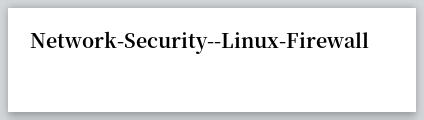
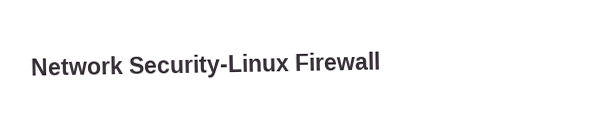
[30,31,369,54] Network-Security--Linux-Firewall -> [30,51,382,79] Network Security-Linux Firewall

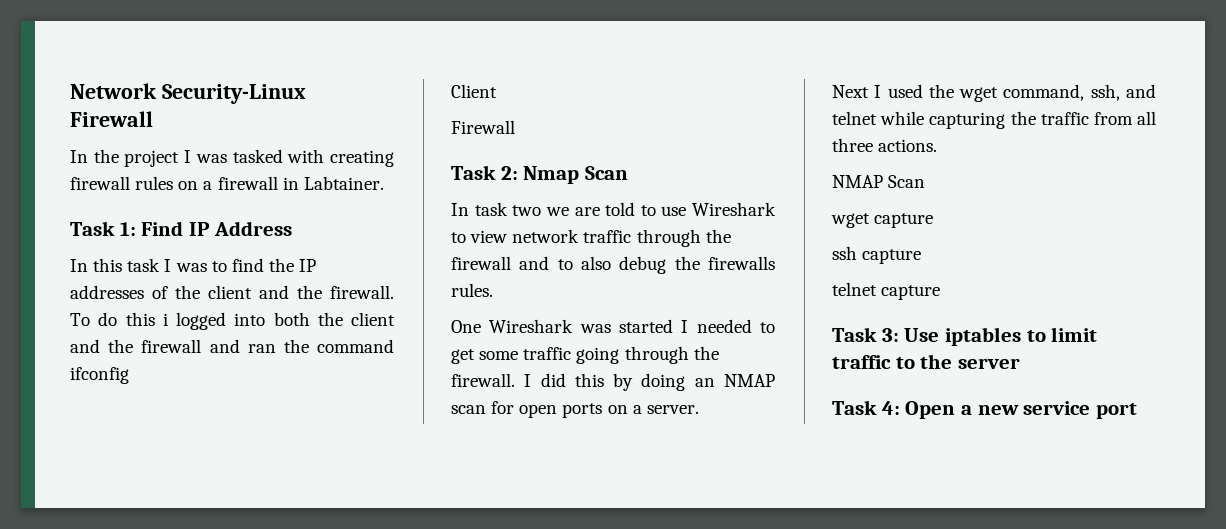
(382, 61) none -> [70,149,394,167] [70,176,384,190] [70,221,292,236] [70,258,317,272] [70,285,394,299] [70,312,395,330] [70,339,395,353] [70,367,129,384] [451,84,497,98] [451,120,515,134] [451,165,629,184] [451,202,776,216] [451,229,731,247] [451,256,775,274] [451,283,493,297] [451,319,775,333] [451,346,719,364] [451,373,775,391] [451,401,699,418] [832,84,1156,102] [832,111,1156,129] [832,138,938,152] [832,175,926,188] [831,213,934,228] [832,246,922,264] [832,282,941,300] [832,327,1098,346] [832,354,1021,369] [832,400,1138,419] // In the project I was tasked with creating firewall rules on a firewall in Labtainer. // Task 1: Find IP Address // In this task I was to find the IP addresses of the client and the firewall. To do this i logged into both the client and the firewall and ran the command ifconfig // Client // Firewall // Task 2: Nmap Scan // In task two we are told to use Wireshark to view network traffic through the firewall and to also debug the firewalls rules. // One Wireshark was started I needed to get some traffic going through the firewall. I did this by doing an NMAP scan for open ports on a server. // Next I used the wget command, ssh, and telnet while capturing the traffic from all three actions. // NMAP Scan // wget capture // ssh capture // telnet capture // Task 3: Use iptables to limit traffic to the server // Task 4: Open a new service port

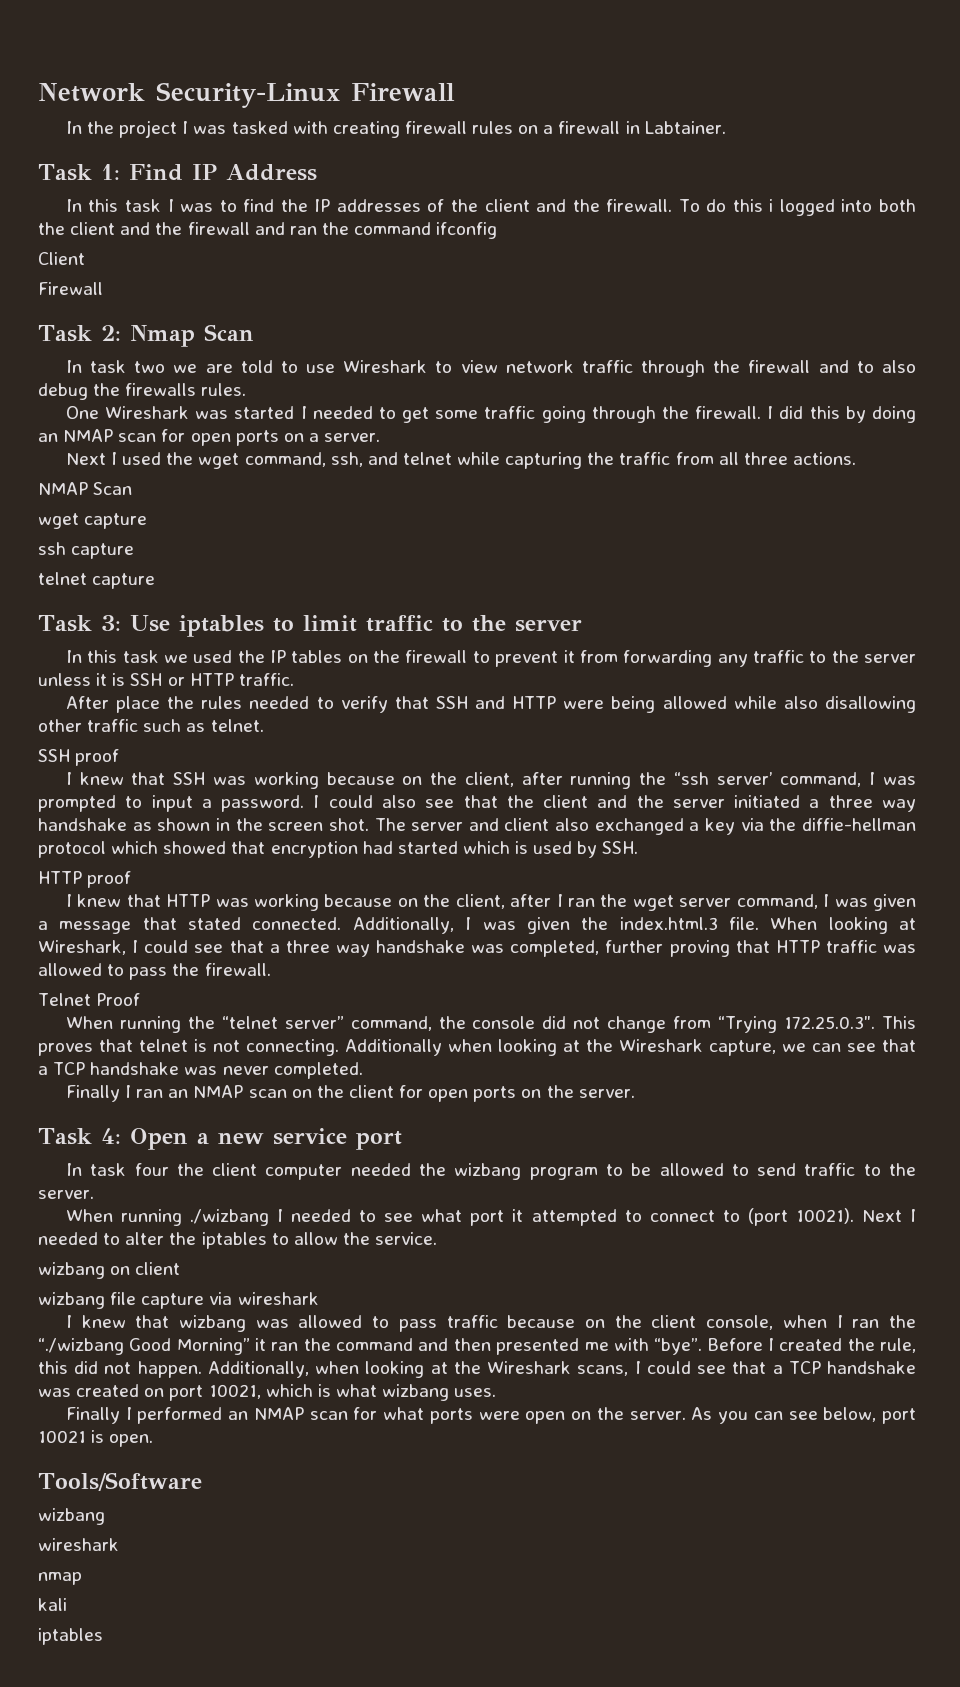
(1021, 363) none -> [65,650,916,667] [38,673,294,686] [65,696,917,713] [38,719,264,732] [38,749,120,766] [65,772,916,789] [38,795,917,812] [38,818,916,835] [38,841,639,858] [38,871,132,888] [65,894,917,911] [38,917,917,934] [38,940,916,957] [38,963,271,980] [38,993,141,1006] [65,1016,916,1033] [38,1039,916,1056] [38,1062,363,1079] [65,1085,635,1102] // In this task we used the IP tables on the firewall to prevent it from forwarding any traffic to the server unless it is SSH or HTTP traffic. // After place the rules needed to verify that SSH and HTTP were being allowed while also disallowing other traffic such as telnet. // SSH proof // I knew that SSH was working because on the client, after running the “ssh server’ command, I was prompted to input a password. I could also see that the client and the server initiated a three way handshake as shown in the screen shot. The server and client also exchanged a key via the diffie-hellman protocol which showed that encryption had started which is used by SSH. // HTTP proof // I knew that HTTP was working because on the client, after I ran the wget server command, I was given a message that stated connected. Additionally, I was given the index.html.3 file. When looking at Wireshark, I could see that a three way handshake was completed, further proving that HTTP traffic was allowed to pass the firewall. // Telnet Proof // When running the “telnet server” command, the console did not change from “Trying 172.25.0.3". This proves that telnet is not connecting. Additionally when looking at the Wireshark capture, we can see that a TCP handshake was never completed. // Finally I ran an NMAP scan on the client for open ports on the server.
(1138, 411) none -> [65,1163,916,1180] [38,1190,94,1199] [65,1208,917,1226] [38,1232,438,1249] [38,1262,181,1279] [38,1292,319,1309] [65,1315,917,1332] [38,1338,917,1355] [38,1361,917,1378] [38,1384,497,1401] [65,1407,916,1424] [38,1430,154,1447] [38,1472,202,1491] [38,1508,105,1525] [38,1538,119,1551] [38,1572,82,1585] [38,1598,67,1611] [38,1628,103,1645] // In task four the client computer needed the wizbang program to be allowed to send traffic to the server. // When running ./wizbang I needed to see what port it attempted to connect to (port 10021). Next I needed to alter the iptables to allow the service. // wizbang on client // wizbang file capture via wireshark // I knew that wizbang was allowed to pass traffic because on the client console, when I ran the “./wizbang Good Morning” it ran the command and then presented me with “bye”. Before I created the rule, this did not happen. Additionally, when looking at the Wireshark scans, I could see that a TCP handshake was created on port 10021, which is what wizbang uses. // Finally I performed an NMAP scan for what ports were open on the server. As you can see below, port 10021 is open. // Tools/Software // wizbang // wireshark // nmap // kali // iptables

